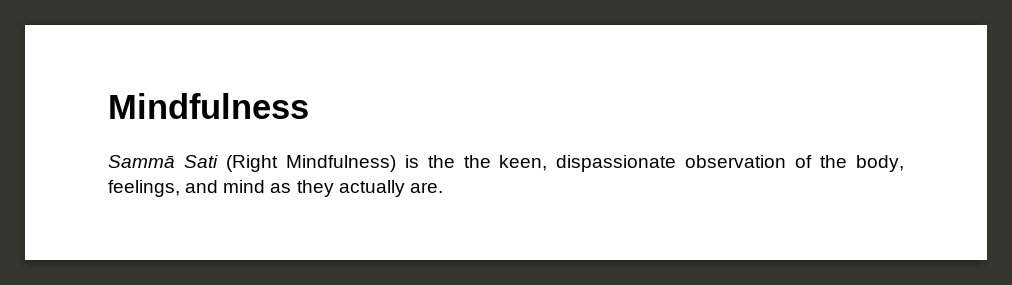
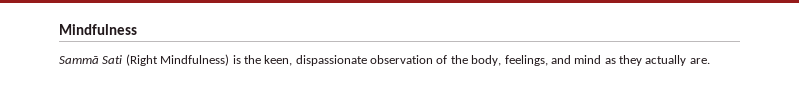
[463,155,491,168] the -> (261, 59) none

